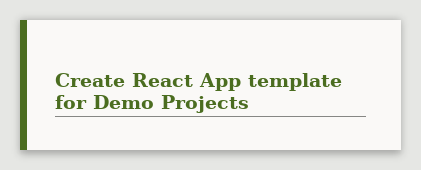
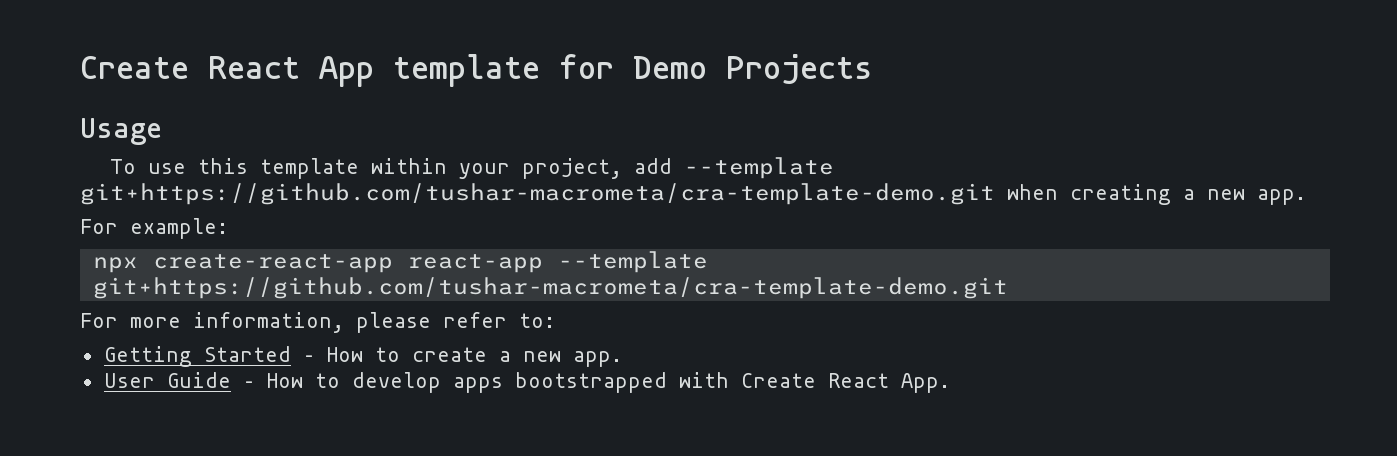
(249, 104) none -> [80,118,162,145] [109,157,834,179] [80,183,1306,205] [80,218,228,239] [92,251,708,273] [92,277,1008,299] [80,312,555,333] [103,346,622,367] [103,372,950,393] // Usage // To use this template within your project, add --template git+https://github.com/tushar-macrometa/cra-template-demo.git when creating a new app. // For example: // npx create-react-app react-app --template git+https://github.com/tushar-macrometa/cra-template-demo.git // For more information, please refer to: // Getting Started – How to create a new app. // User Guide – How to develop apps bootstrapped with Create React App.

